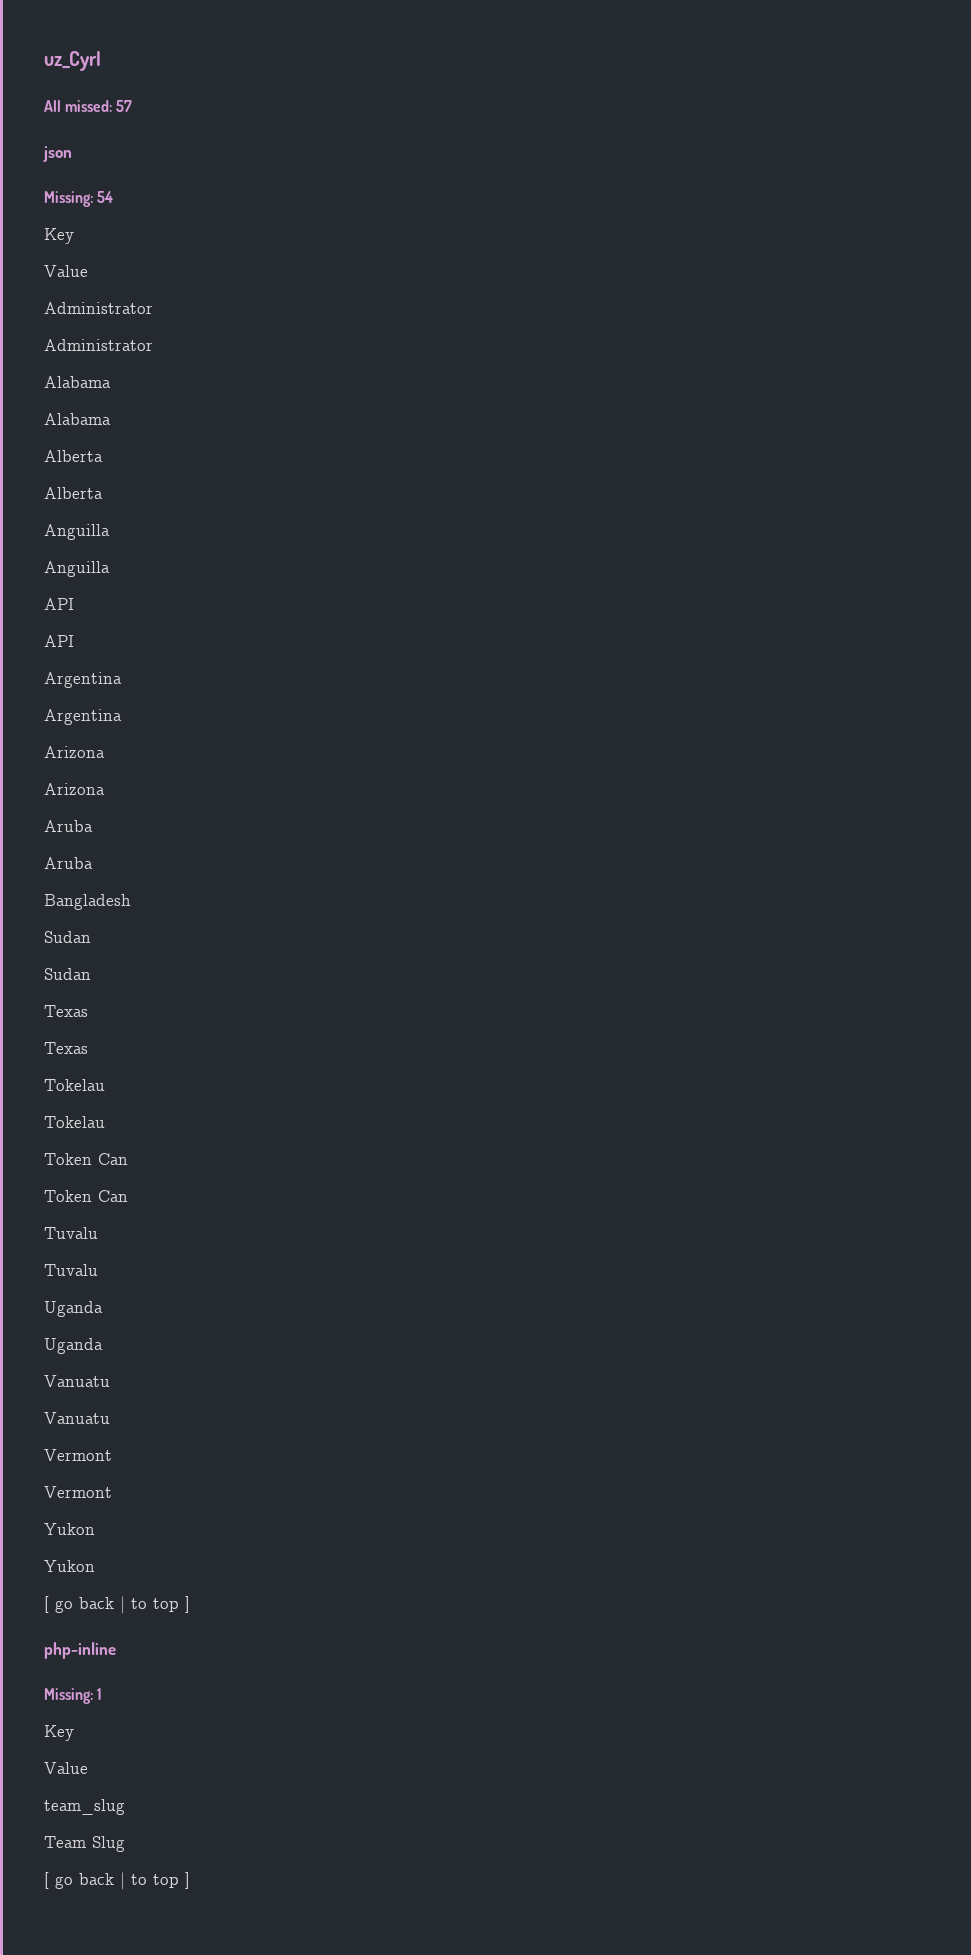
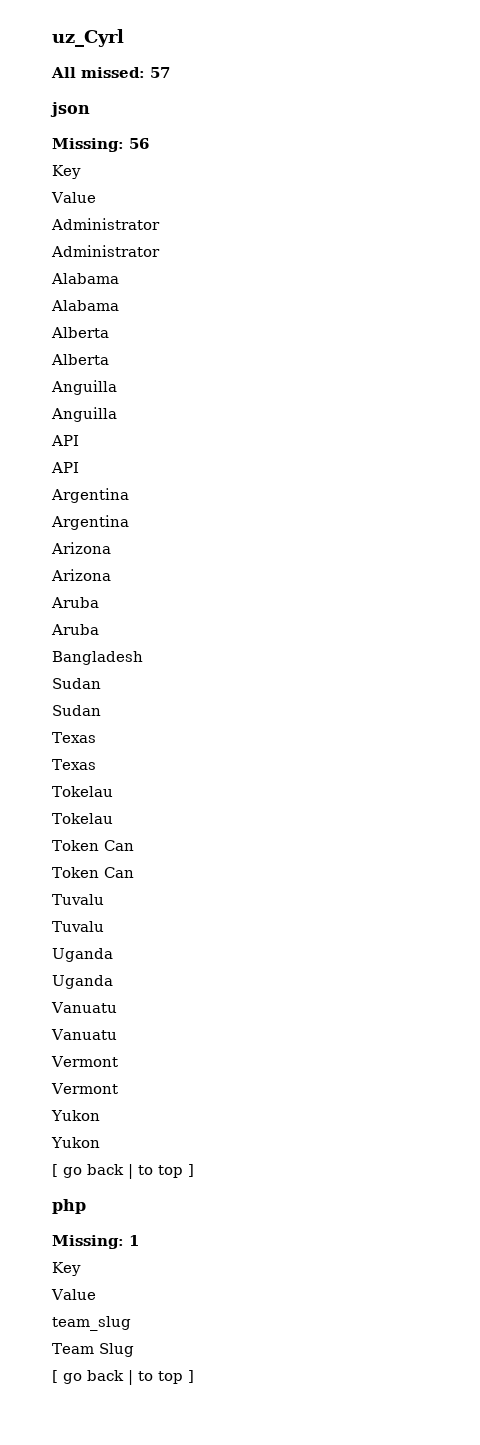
[97,191,114,203] 54 -> [129,138,149,149] 56
[44,1642,116,1659] php-inline -> [52,1199,86,1214] php

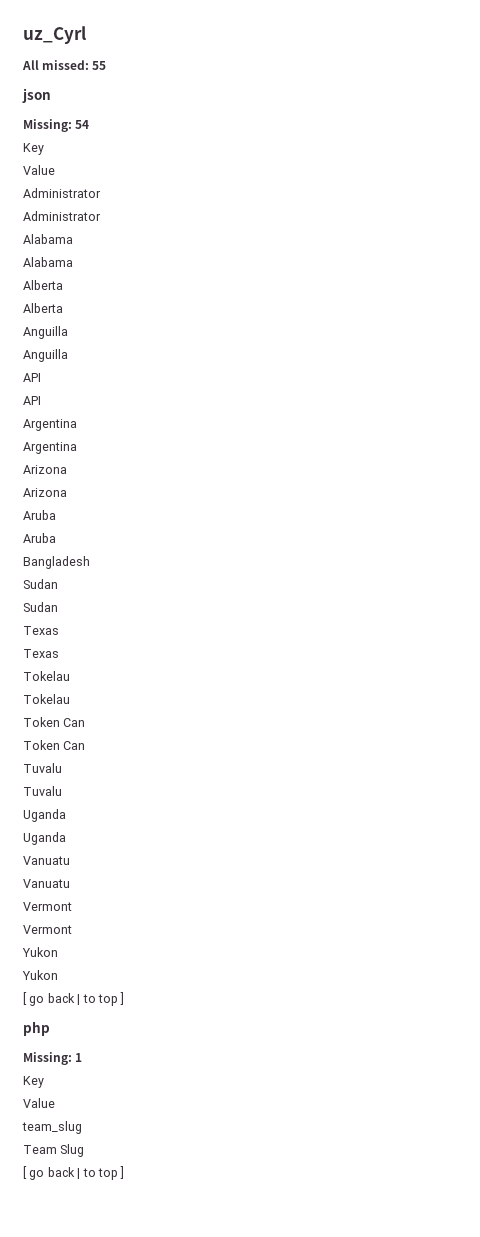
[150,67,170,78] 57 -> [92,61,107,70] 55
[129,138,149,149] 56 -> [75,120,90,129] 54

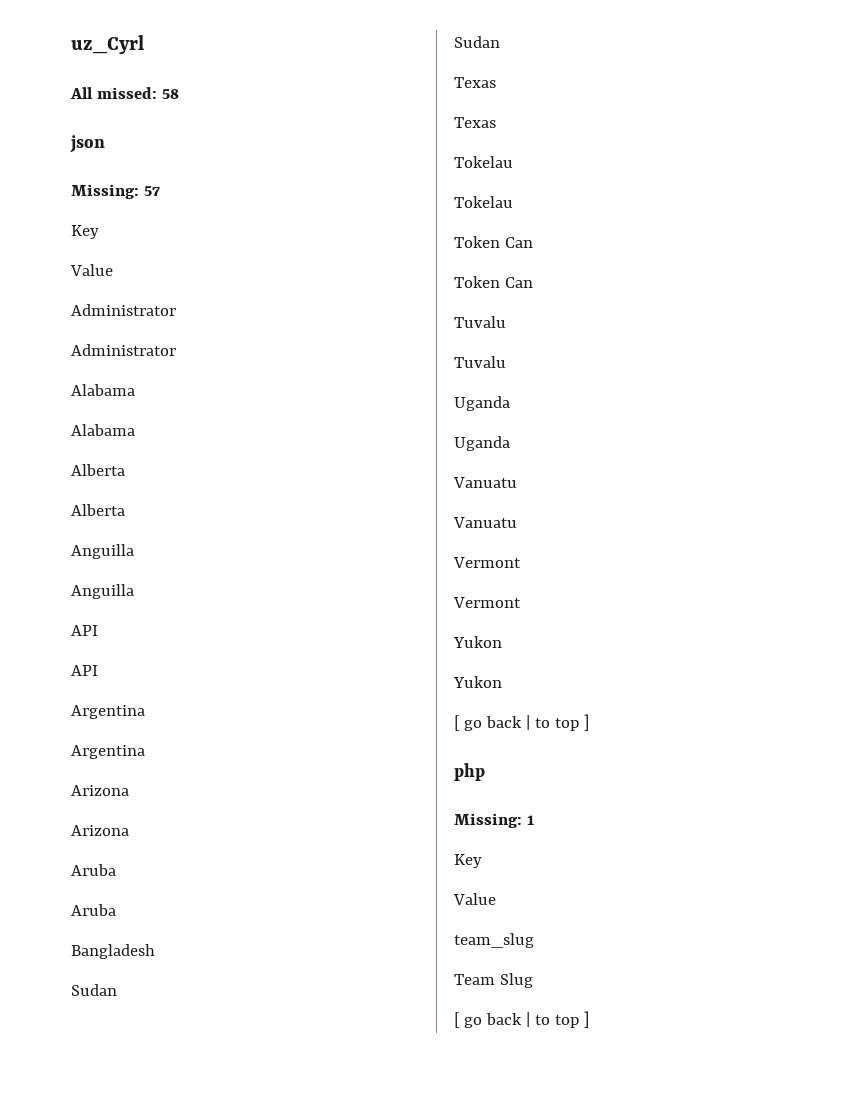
[92,61,107,70] 55 -> [161,89,179,99] 58
[75,120,90,129] 54 -> [143,186,160,196] 57

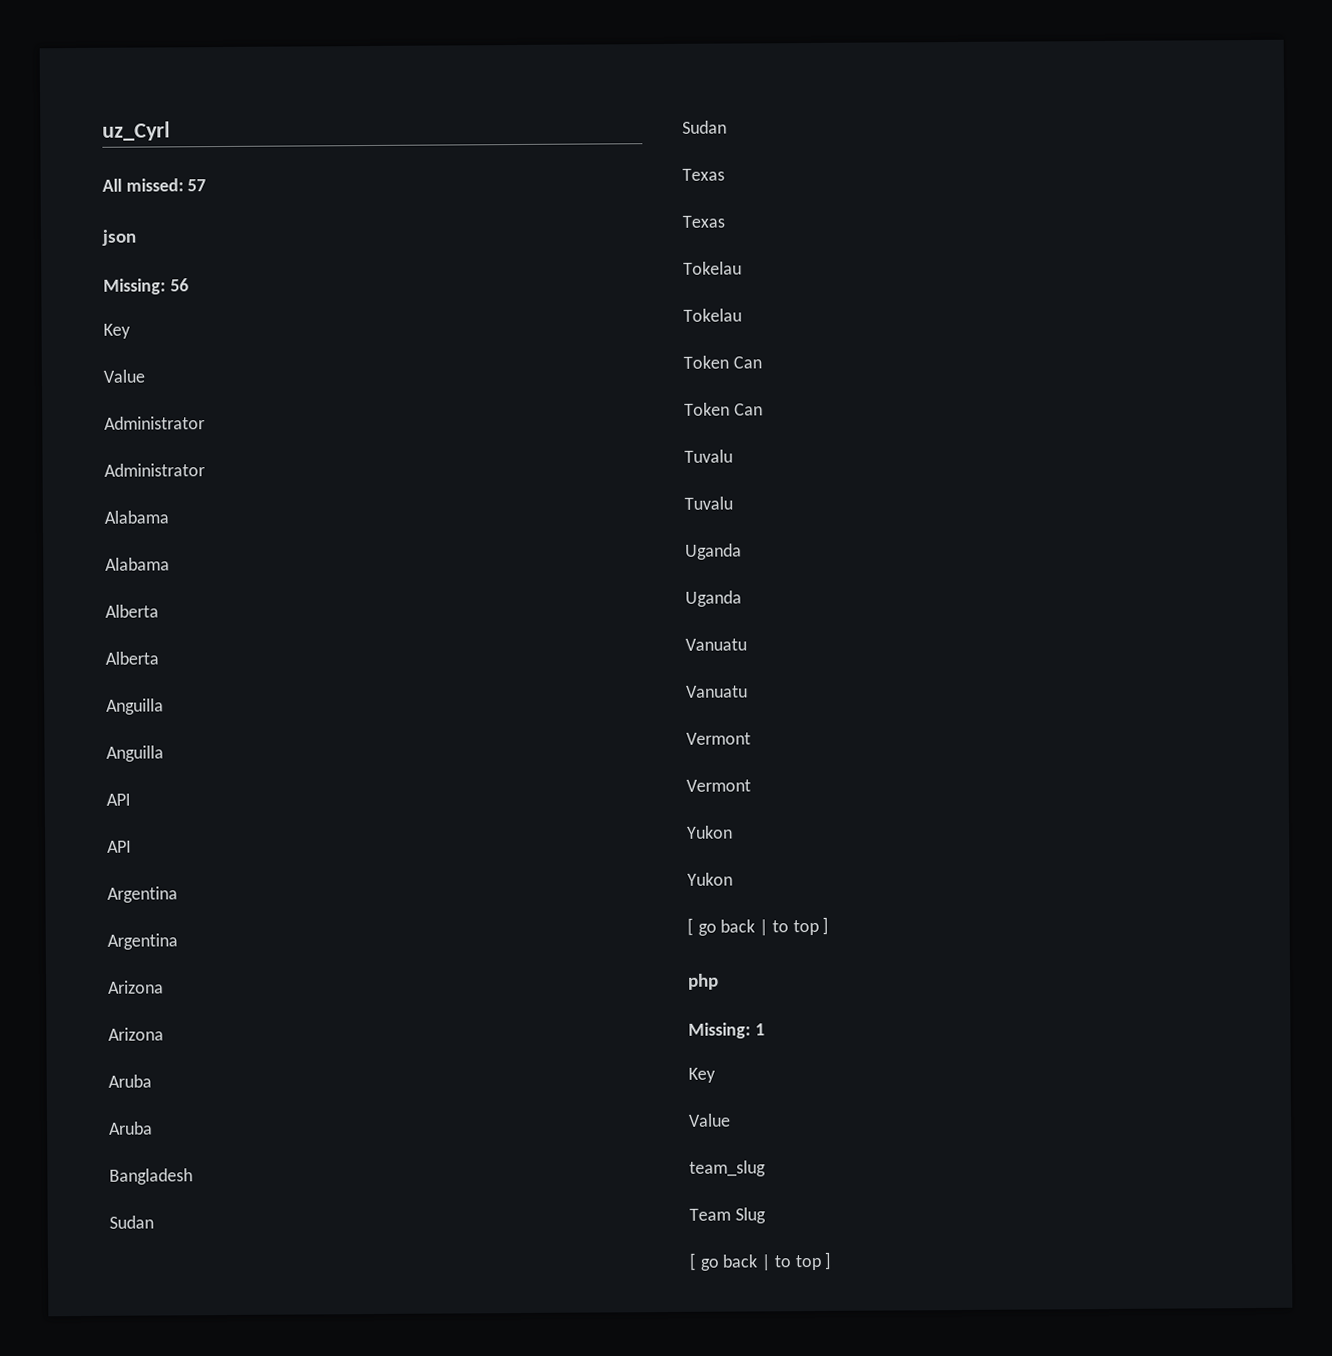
[161,89,179,99] 58 -> [187,179,207,192] 57
[143,186,160,196] 57 -> [169,278,189,292] 56

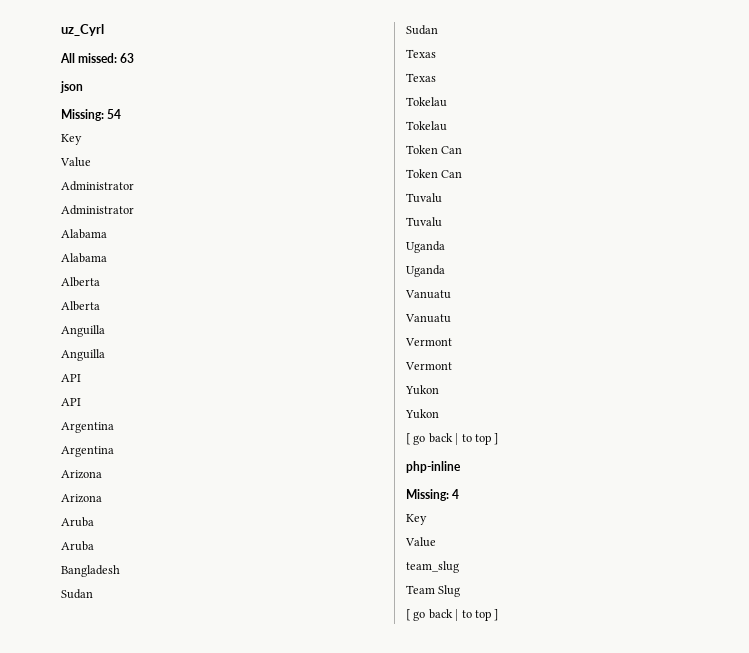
[187,179,207,192] 57 -> [120,53,135,63] 63
[169,278,189,292] 56 -> [107,109,122,119] 54
[688,973,719,990] [688,1022,765,1039] php // Missing: 1 -> [406,461,461,473] [406,489,460,501] php-inline // Missing: 4

